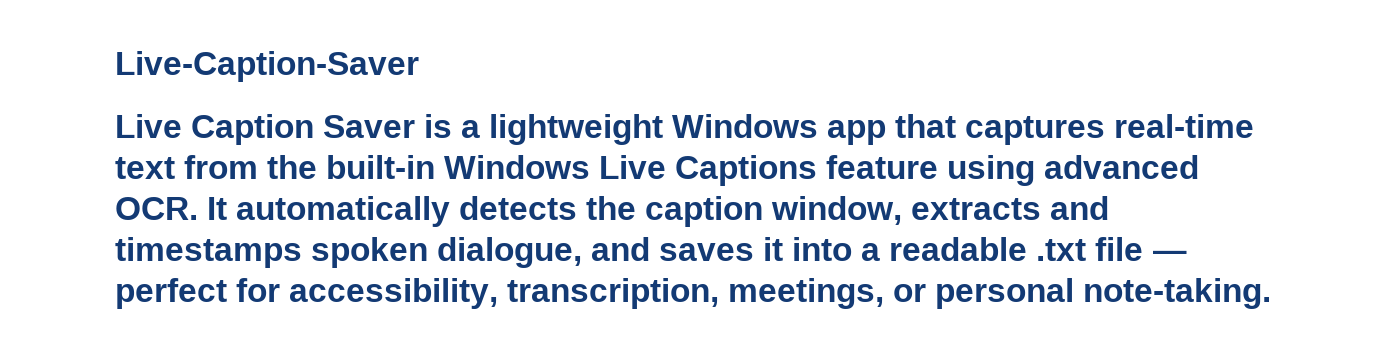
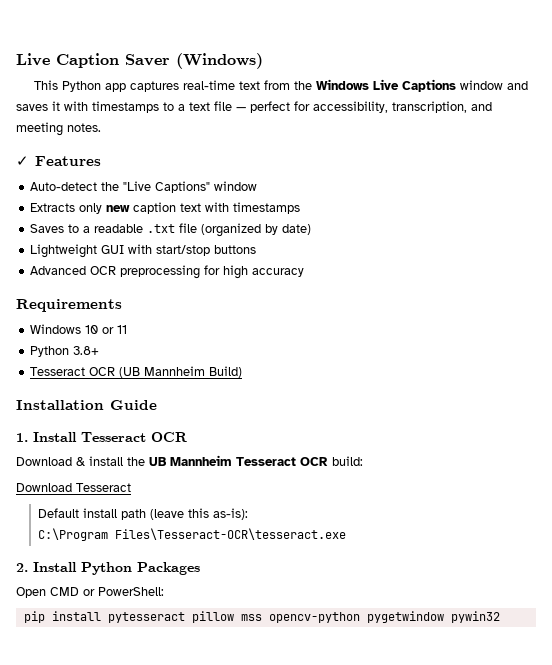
[115,51,419,82] Live-Caption-Saver // -> (16, 59) none
[424,114,957,145] is a lightweight Windows app that -> [176,53,263,69] [33,80,126,92] (Windows) // This Python app
[326,155,436,179] built-in -> (312, 85) none
[826,155,1200,186] [115,196,1110,227] [115,237,1087,268] feature using advanced OCR. It automatically detects the caption window, extracts and timestamps spoken dialogue, and saves it into a readable .txt -> [459,80,528,90] [16,101,210,113] window and saves it with timestamps to a text
[728,278,1272,309] meetings, or personal note-taking. -> [471,102,492,111] [16,122,101,136] [16,156,101,166] [30,181,258,193] [30,202,301,214] [30,223,312,237] [30,244,257,258] [30,265,305,279] [16,299,122,312] [30,324,128,334] [30,346,100,357] [30,366,243,378] [16,400,157,410] [16,432,188,442] [16,455,363,466] [16,483,131,492] [38,508,249,520] [38,528,347,541] [16,562,200,575] [16,587,164,598] [23,611,500,623] and meeting notes. // ✓ Features // Auto-detect the "Live Captions" window // Extracts only new caption text with timestamps // Saves to a readable .txt file (organized by date) // Lightweight GUI with start/stop buttons // Advanced OCR preprocessing for high accuracy // Requirements // Windows 10 or 11 // Python 3.8+ // Tesseract OCR (UB Mannheim Build) // Installation Guide // 1. Install Tesseract OCR // Download & install the UB Mannheim Tesseract OCR build: // Download Tesseract // Default install path (leave this as-is): // C:\Program Files\Tesseract-OCR\tesseract.exe // 2. Install Python Packages // Open CMD or PowerShell: // pip install pytesseract pillow mss opencv-python pygetwindow pywin32

